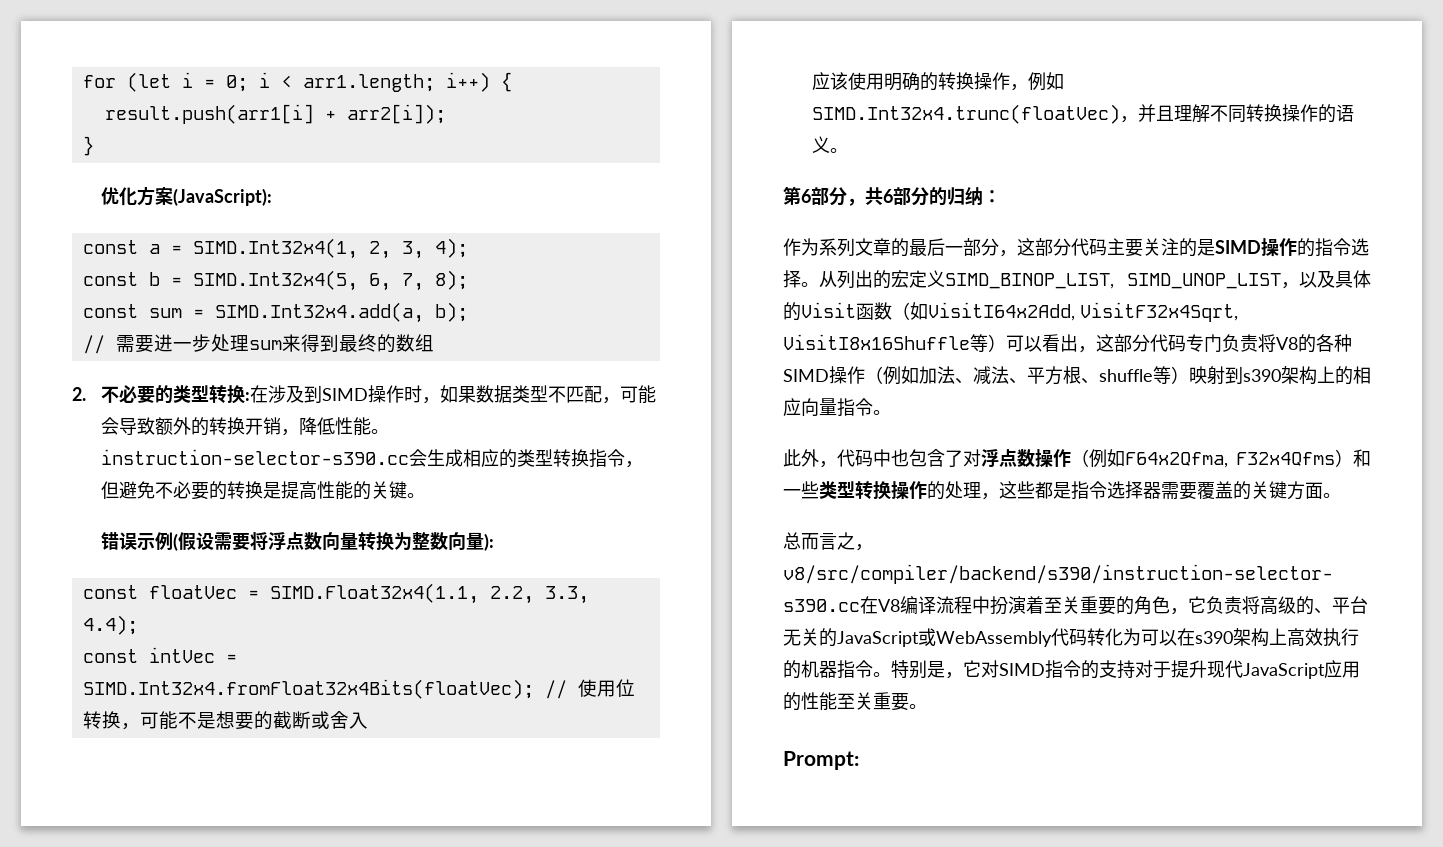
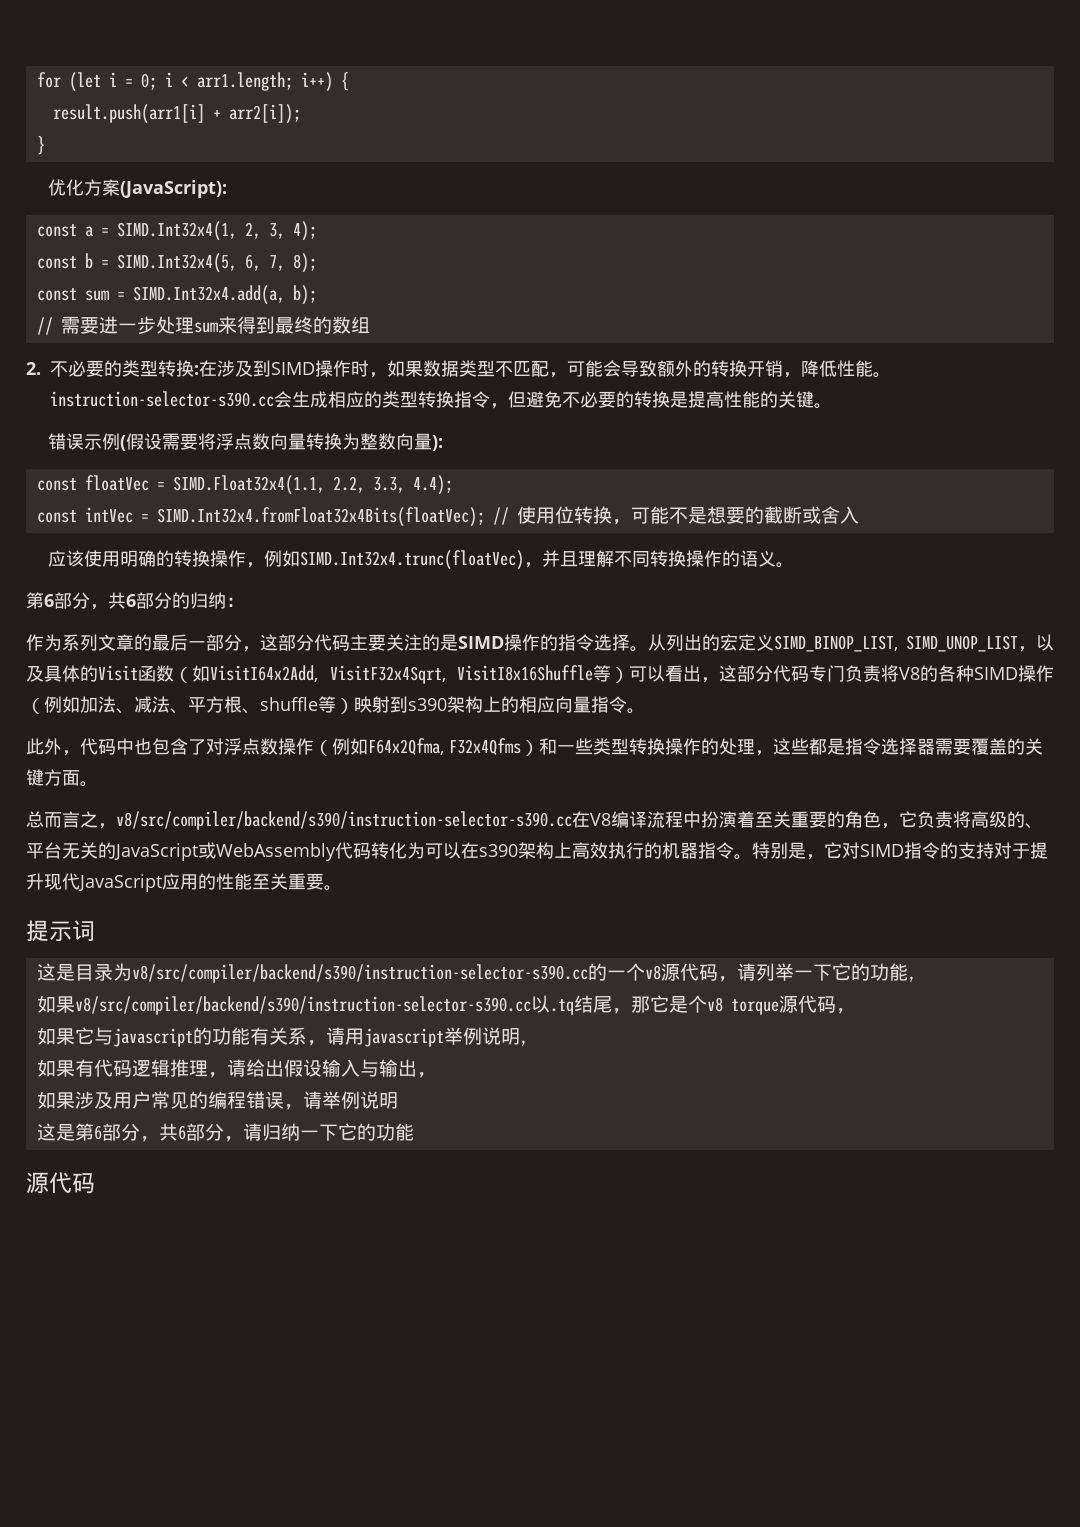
[783,751,859,770] Prompt: -> [26,920,95,942] [36,963,916,983] [36,995,855,1015] [36,1027,528,1047] [36,1059,436,1078] [36,1091,398,1110] [36,1123,414,1142] [26,1172,95,1194] 提示词 // 这是目录为v8/src/compiler/backend/s390/instruction-selector-s390.cc的一个v8源代码，请列举一下它的功能, // 如果v8/src/compiler/backend/s390/instruction-selector-s390.cc以.tq结尾，那它是个v8 torque源代码， // 如果它与javascript的功能有关系，请用javascript举例说明, // 如果有代码逻辑推理，请给出假设输入与输出， // 如果涉及用户常见的编程错误，请举例说明 // 这是第6部分，共6部分，请归纳一下它的功能 // 源代码

